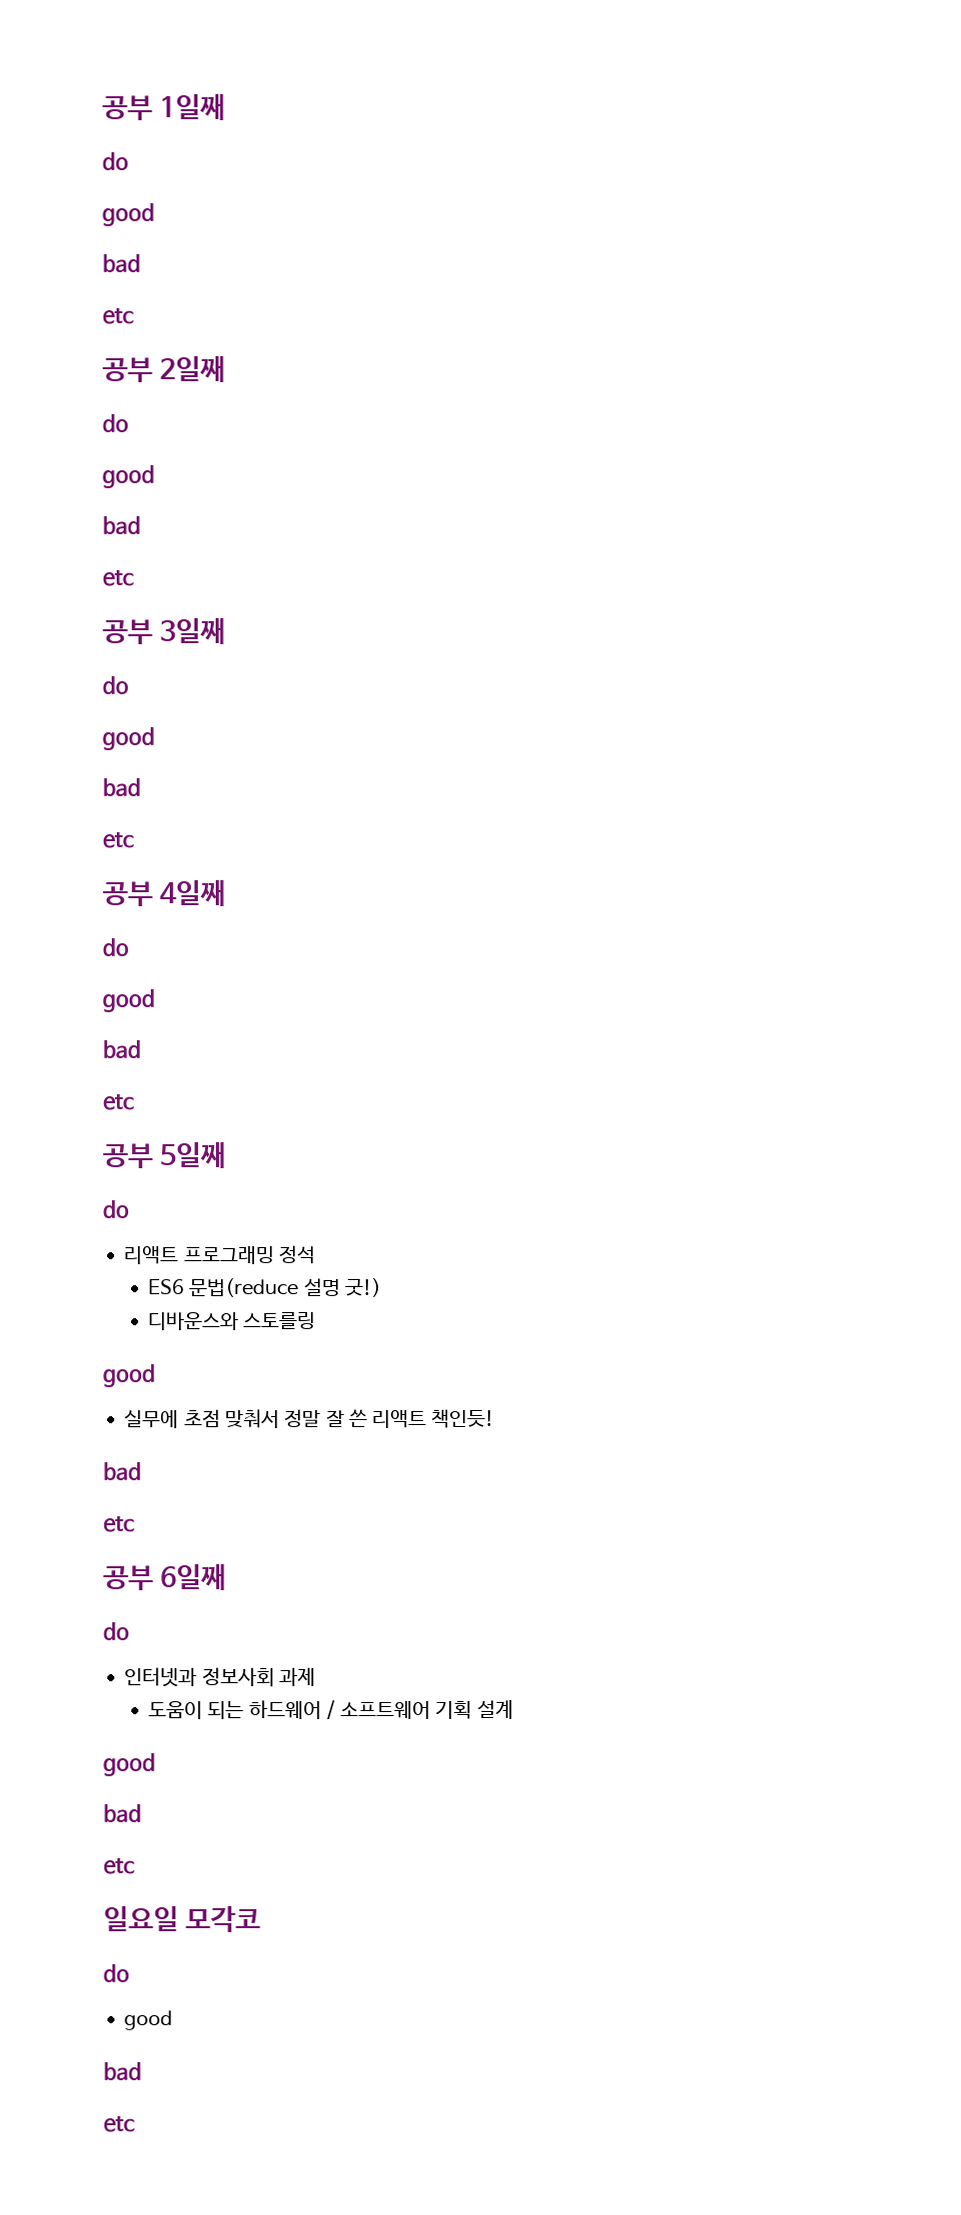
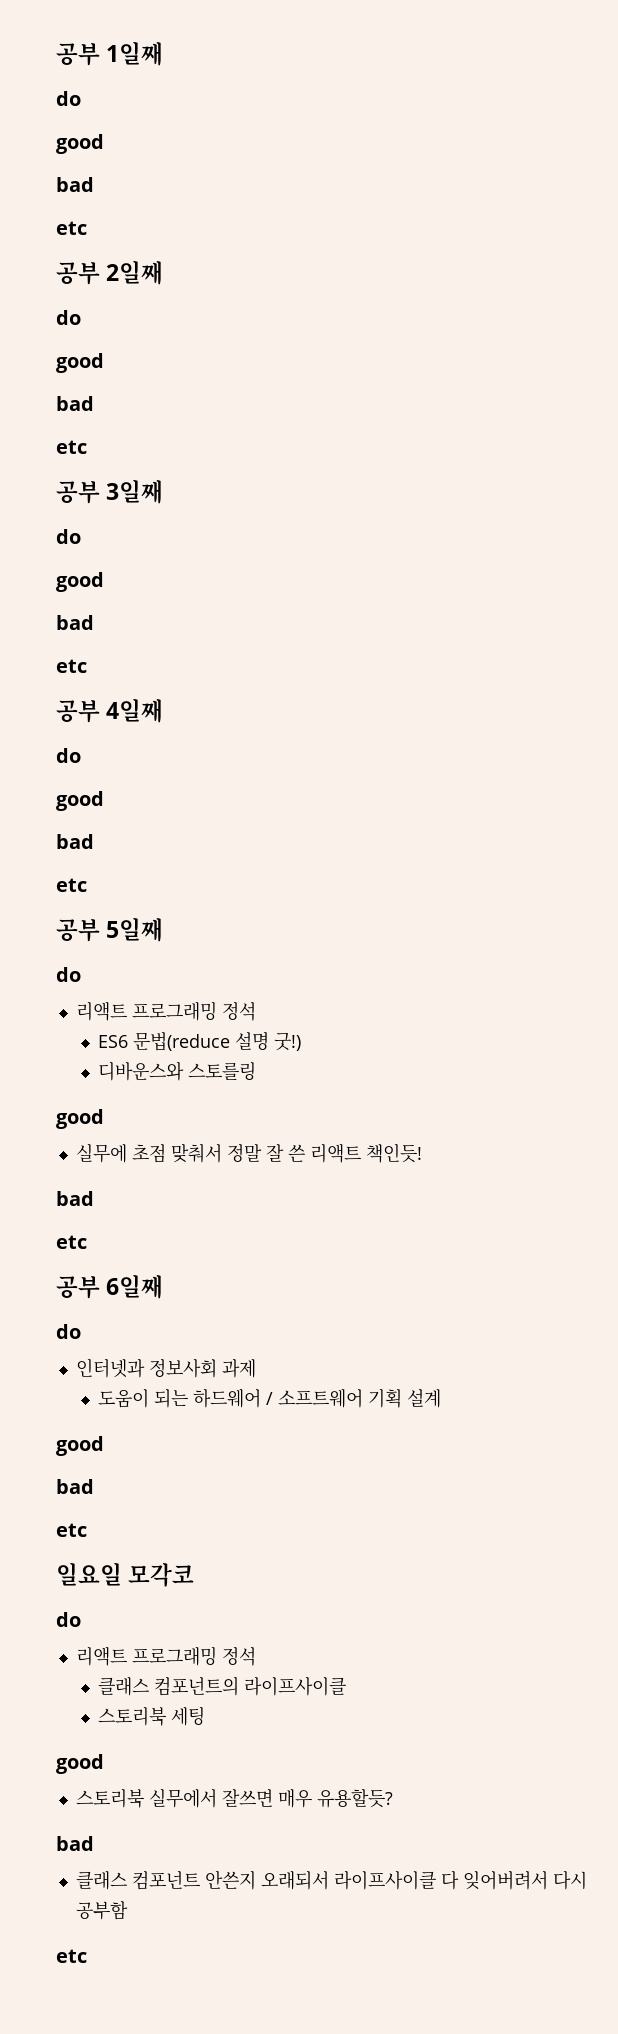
[124,2010,174,2031] [103,2062,142,2081] good // bad -> [75,1646,256,1666] [98,1676,347,1696] [98,1706,206,1726] [56,1754,104,1774] [75,1789,393,1808] [56,1836,94,1851] [75,1870,587,1890] [75,1901,128,1920] 리액트 프로그래밍 정석 // 클래스 컴포넌트의 라이프사이클 // 스토리북 세팅 // good // 스토리북 실무에서 잘쓰면 매우 유용할듯? // bad // 클래스 컴포넌트 안쓴지 오래되서 라이프사이클 다 잊어버려서 다시 공부함

